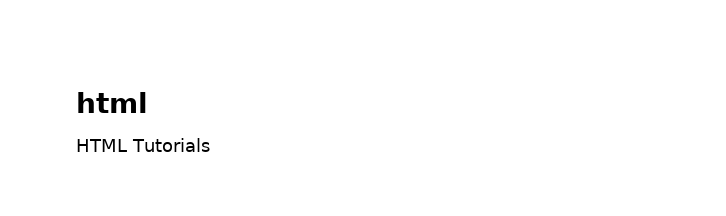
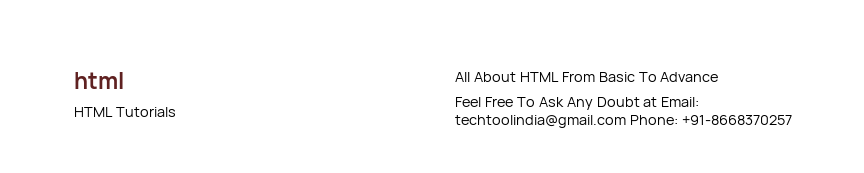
(210, 145) none -> [455,72,719,82] [455,97,700,110] [455,115,792,128] // All About HTML From Basic To Advance // Feel Free To Ask Any Doubt at Email: techtoolindia@gmail.com Phone: +91-8668370257

